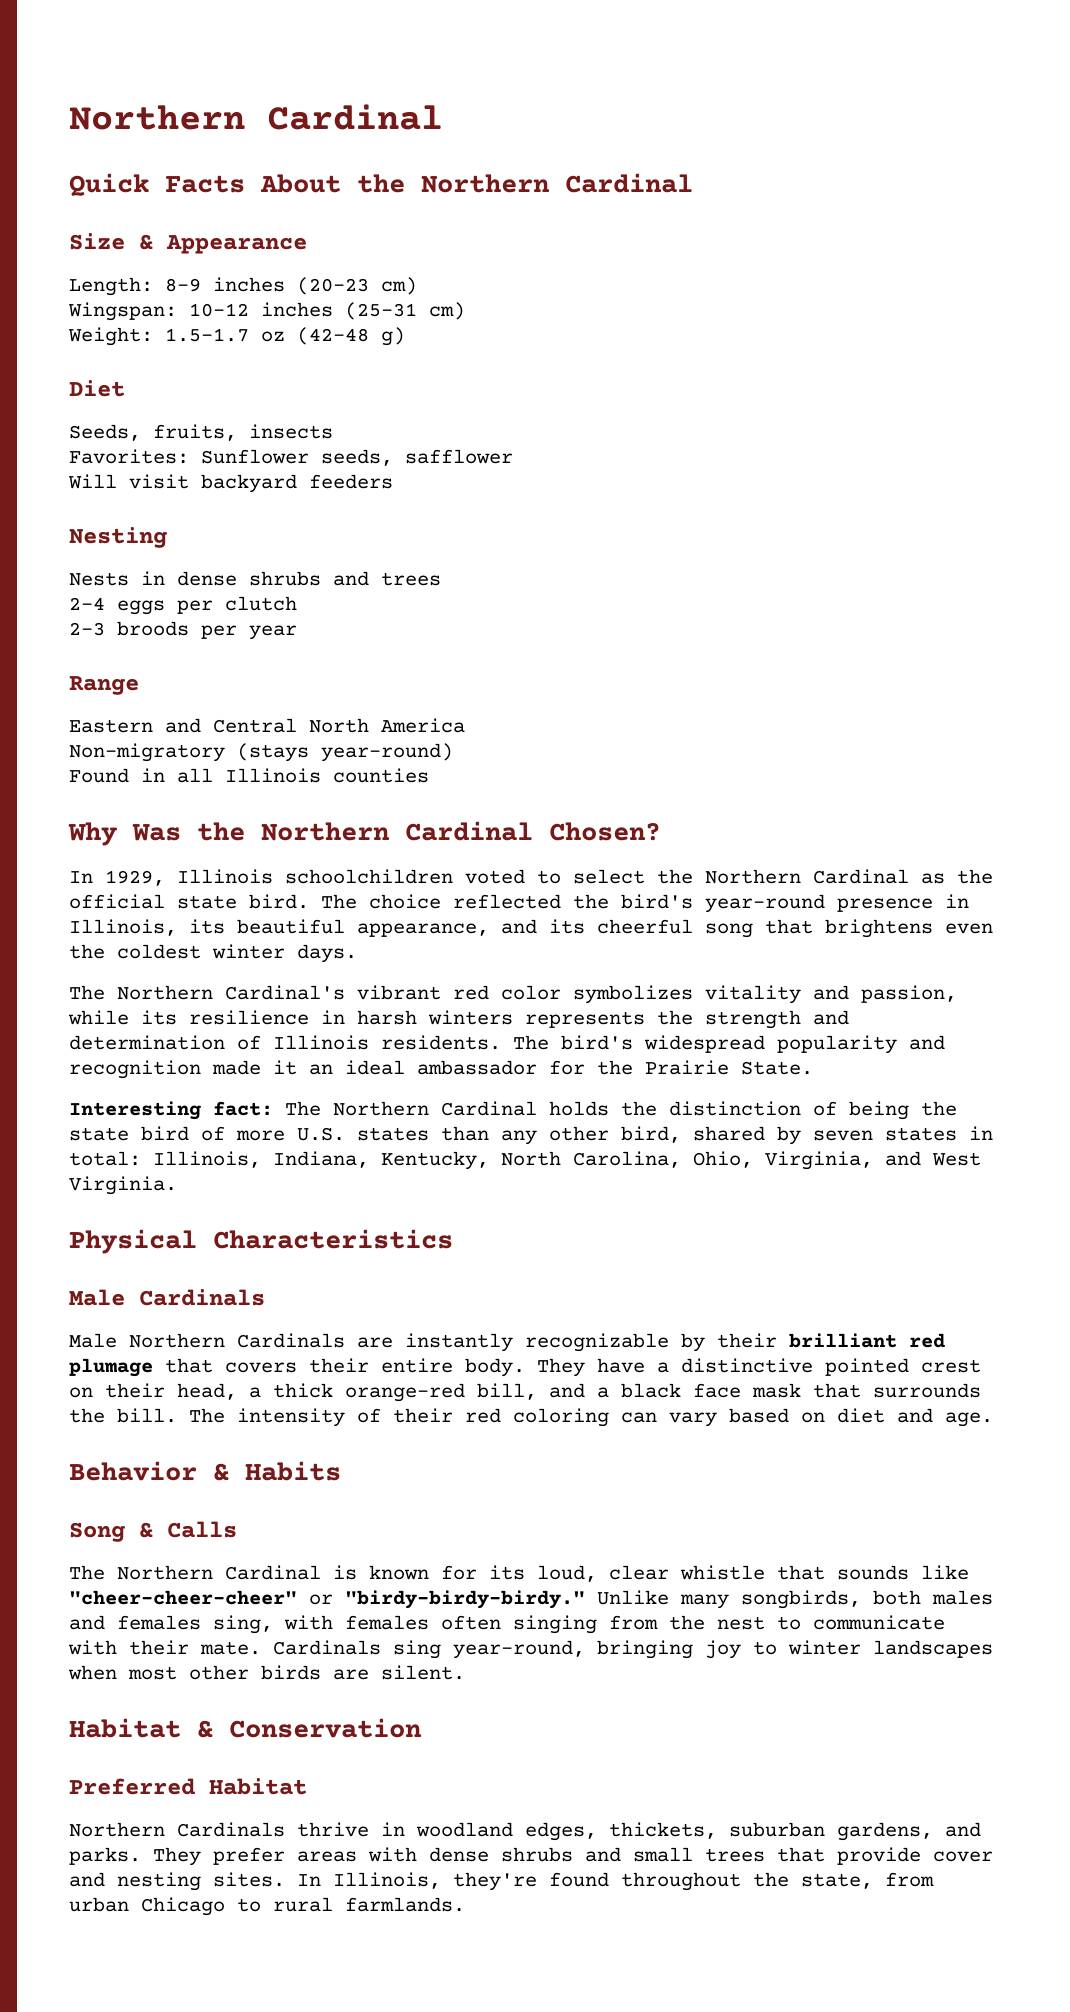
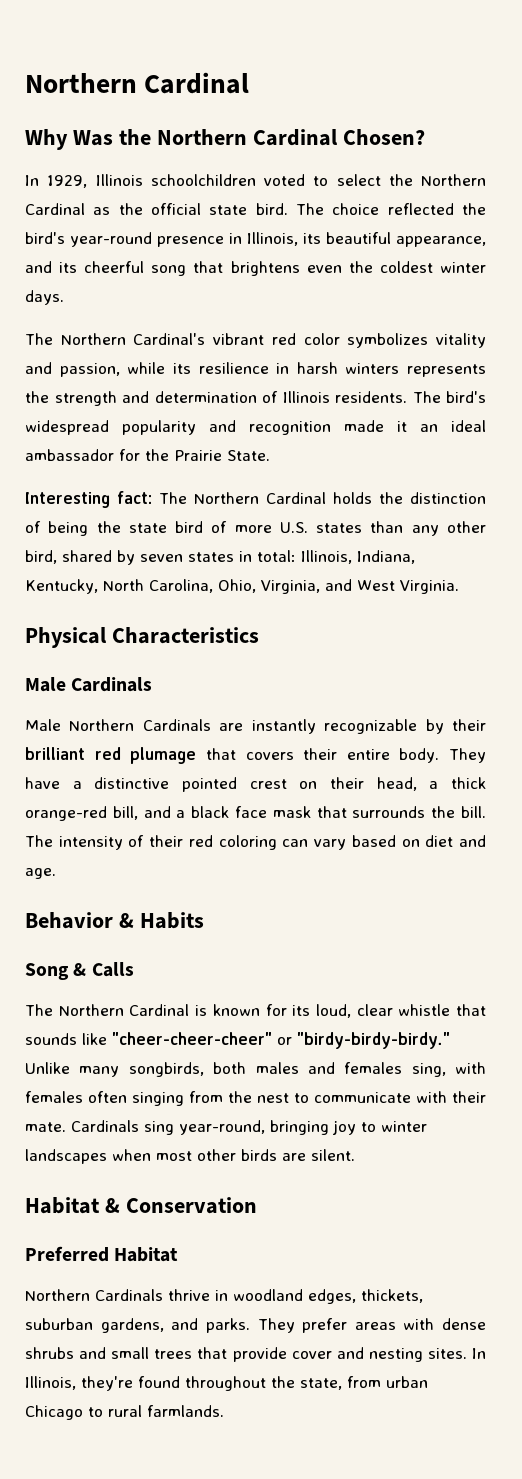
[69,104,443,130] [69,173,693,196] [69,233,307,254] [69,277,417,296] [68,302,465,321] [68,327,405,346] [69,380,125,397] [69,424,333,441] [69,449,513,466] [68,474,393,493] [69,527,167,548] [69,571,441,586] [69,596,297,615] [69,621,297,640] [69,676,139,695] [69,718,465,733] [69,743,453,762] [69,768,429,783] Northern Cardinal // Quick Facts About the Northern Cardinal // Size & Appearance // Length: 8-9 inches (20-23 cm) // Wingspan: 10-12 inches (25-31 cm) // Weight: 1.5-1.7 oz (42-48 g) // Diet // Seeds, fruits, insects // Favorites: Sunflower seeds, safflower // Will visit backyard feeders // Nesting // Nests in dense shrubs and trees // 2-4 eggs per clutch // 2-3 broods per year // Range // Eastern and Central North America // Non-migratory (stays year-round) // Found in all Illinois counties -> [25,72,250,94] Northern Cardinal

